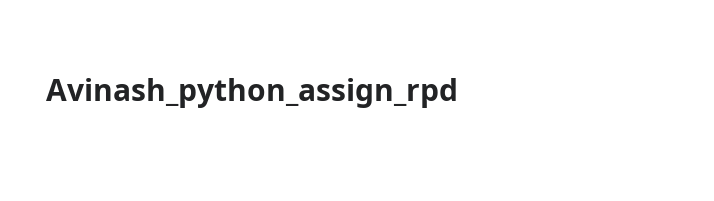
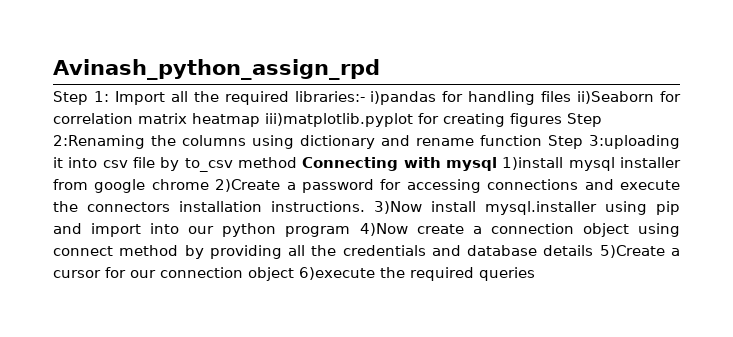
(458, 93) none -> [53,91,681,105] [53,113,602,127] [53,135,680,149] [53,157,681,172] [53,179,680,193] [53,201,680,215] [53,223,680,237] [53,245,680,259] [53,267,535,281] // Step 1: Import all the required libraries:- i)pandas for handling files ii)Seaborn for correlation matrix heatmap iii)matplotlib.pyplot for creating figures Step 2:Renaming the columns using dictionary and rename function Step 3:uploading it into csv file by to_csv method Connecting with mysql 1)install mysql installer from google chrome 2)Create a password for accessing connections and execute the connectors installation instructions. 3)Now install mysql.installer using pip and import into our python program 4)Now create a connection object using connect method by providing all the credentials and database details 5)Create a cursor for our connection object 6)execute the required queries

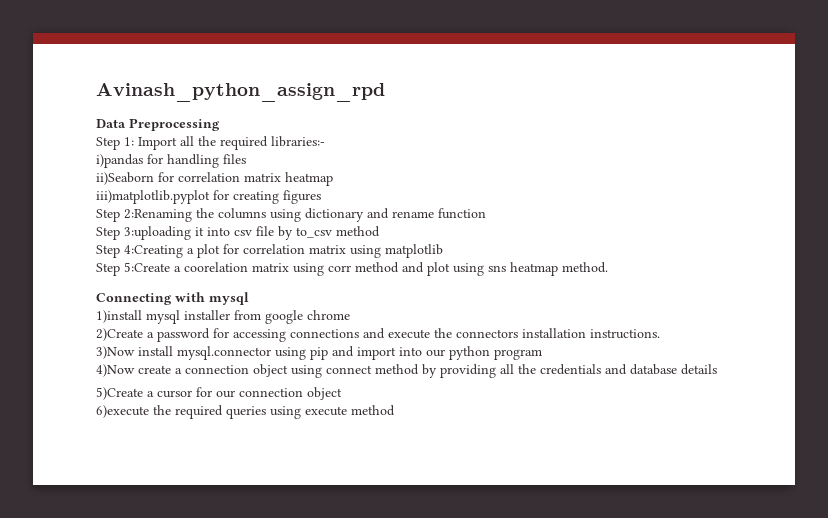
(380, 69) none -> [96,118,220,131] // Data Preprocessing
(365, 96) none -> (325, 141) //
(572, 96) none -> (246, 159) //
(260, 120) none -> (333, 179) //
(562, 120) none -> (321, 197) //
(542, 140) none -> (486, 213) //
(297, 162) none -> [96,244,443,258] [96,262,608,276] // Step 4:Creating a plot for correlation matrix using matplotlib // Step 5:Create a coorelation matrix using corr method and plot using sns heatmap method. //
(497, 164) none -> (249, 298) //
(209, 184) none -> (350, 315) //
(365, 206) none -> (660, 334) //
[485,201,597,215] mysql.installer -> [177,346,271,360] mysql.connector
(351, 231) none -> (542, 354) //
(594, 250) none -> (717, 369) //
(294, 274) none -> (342, 393) //
(535, 274) none -> [270,405,395,419] using execute method

